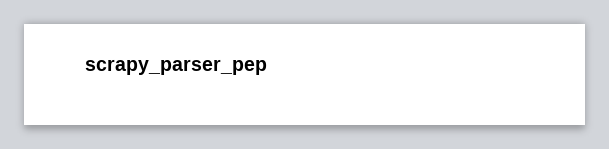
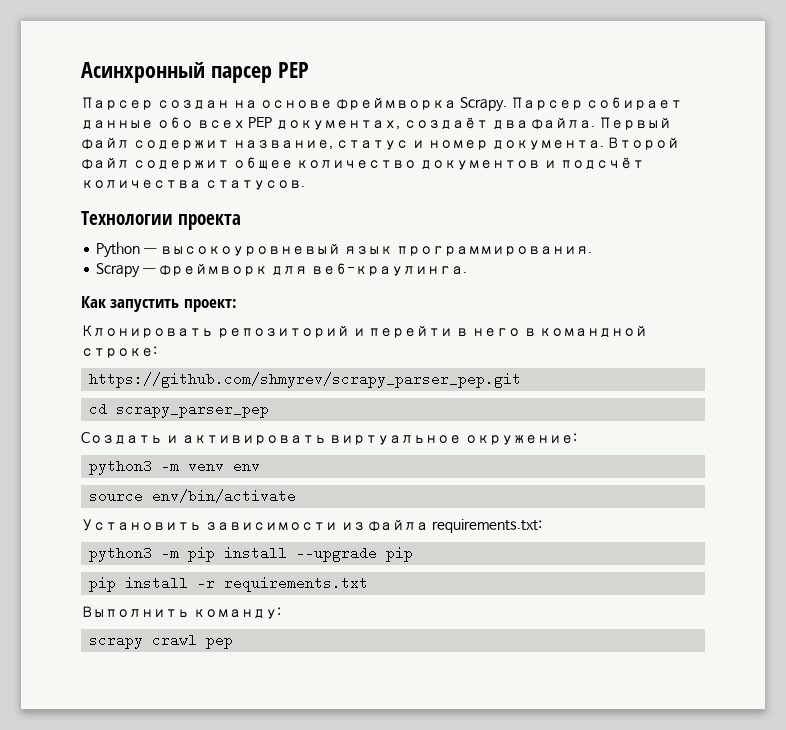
[85,59,267,75] scrapy_parser_pep -> [81,62,309,83] [81,97,683,112] [81,117,672,130] [81,137,680,150] [81,157,644,170] [81,180,305,190] [81,211,242,230] [96,242,592,258] [96,263,467,278] [81,296,237,312] [81,325,648,338] [81,346,157,358] [89,372,522,388] [89,402,270,418] [81,432,578,445] [89,459,261,475] [89,489,297,503] [81,519,543,533] [89,546,414,562] [89,576,369,592] [81,606,281,619] [89,633,234,649] Асинхронный парсер PEP // Парсер создан на основе фреймворка Scrapy. Парсер собирает данные обо всех PEP документах, создаёт два файла. Первый файл содержит название, статус и номер документа. Второй файл содержит общее количество документов и подсчёт количества статусов. // Технологии проекта // Python — высокоуровневый язык программирования. // Scrapy — фреймворк для веб-краулинга. // Как запустить проект: // Клонировать репозиторий и перейти в него в командной строке: // https://github.com/shmyrev/scrapy_parser_pep.git // cd scrapy_parser_pep // Cоздать и активировать виртуальное окружение: // python3 -m venv env // source env/bin/activate // Установить зависимости из файла requirements.txt: // python3 -m pip install --upgrade pip // pip install -r requirements.txt // Выполнить команду: // scrapy crawl pep

